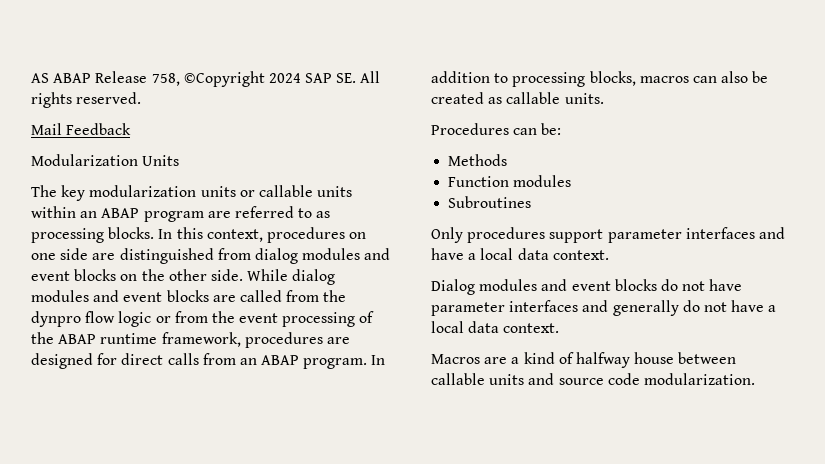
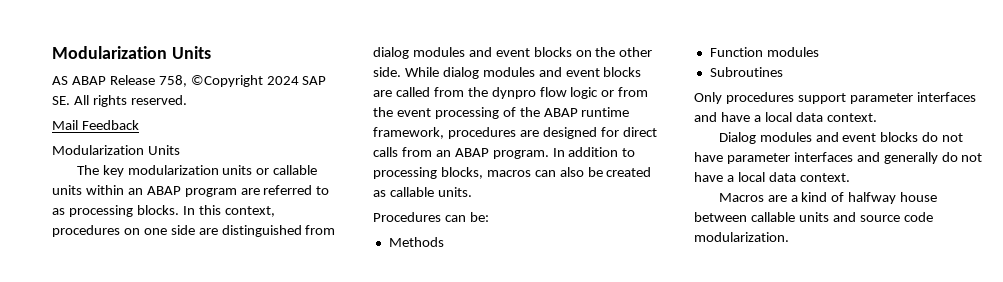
(31, 78) none -> [52,46,211,59] Modularization Units //

